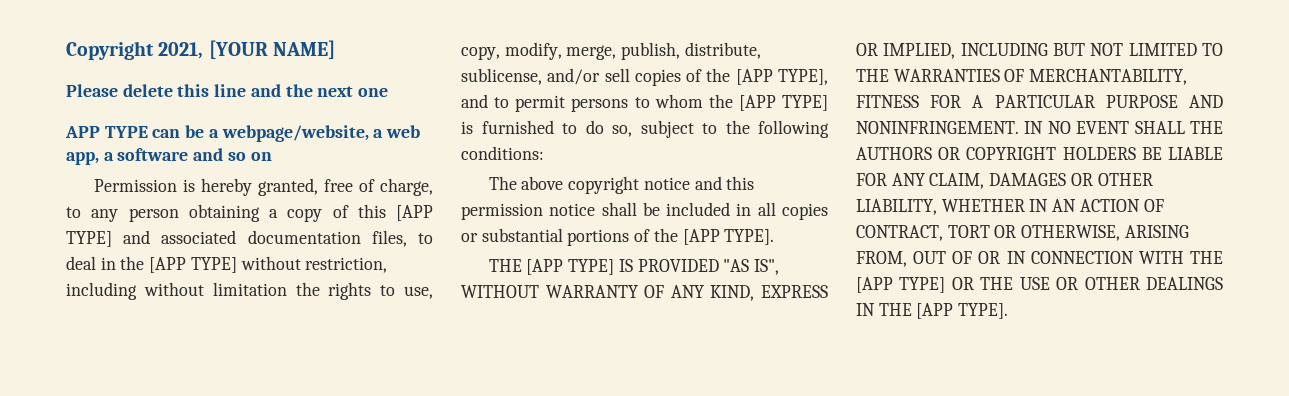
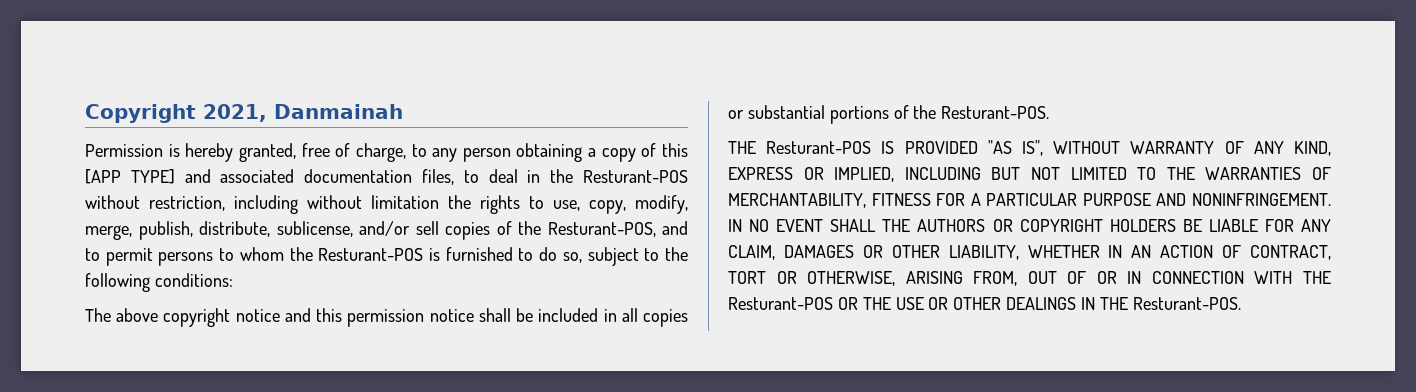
[208,40,335,59] [66,84,389,97] [65,125,421,142] [66,148,272,165] [YOUR NAME] // Please delete this line and the next one // APP TYPE can be a webpage/website, a web app, a software and so on -> [274,104,403,119] Danmainah
[149,257,237,273] [APP TYPE] -> [583,170,689,183] Resturant-POS
[735,69,828,85] [APP TYPE], -> [547,222,656,237] Resturant-POS,
[738,95,828,111] [APP TYPE] -> [318,248,424,261] Resturant-POS
[682,229,775,245] [488,259,615,275] [APP TYPE]. // THE [APP TYPE] -> [941,106,1050,119] [728,141,872,154] Resturant-POS. // THE Resturant-POS
[856,277,946,293] [APP TYPE] -> [728,297,833,310] Resturant-POS
[916,303,1009,319] [APP TYPE]. -> [1132,297,1241,310] Resturant-POS.

